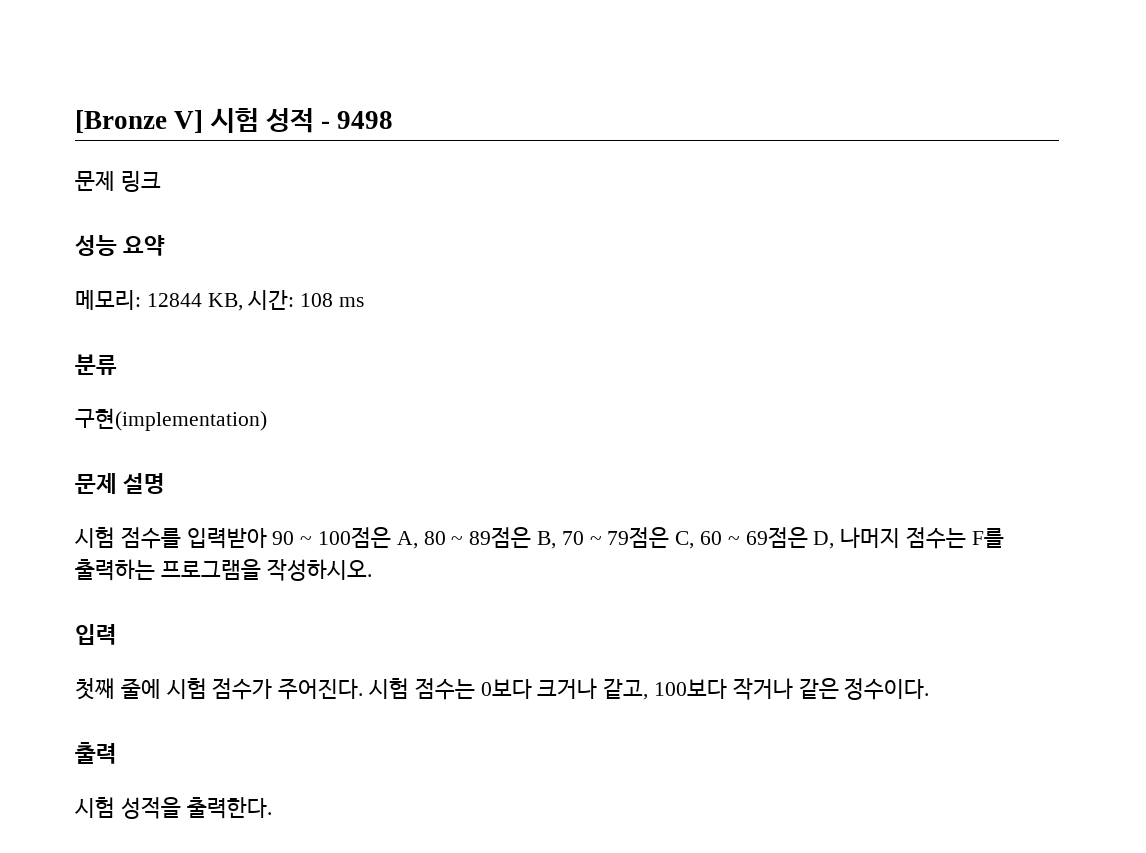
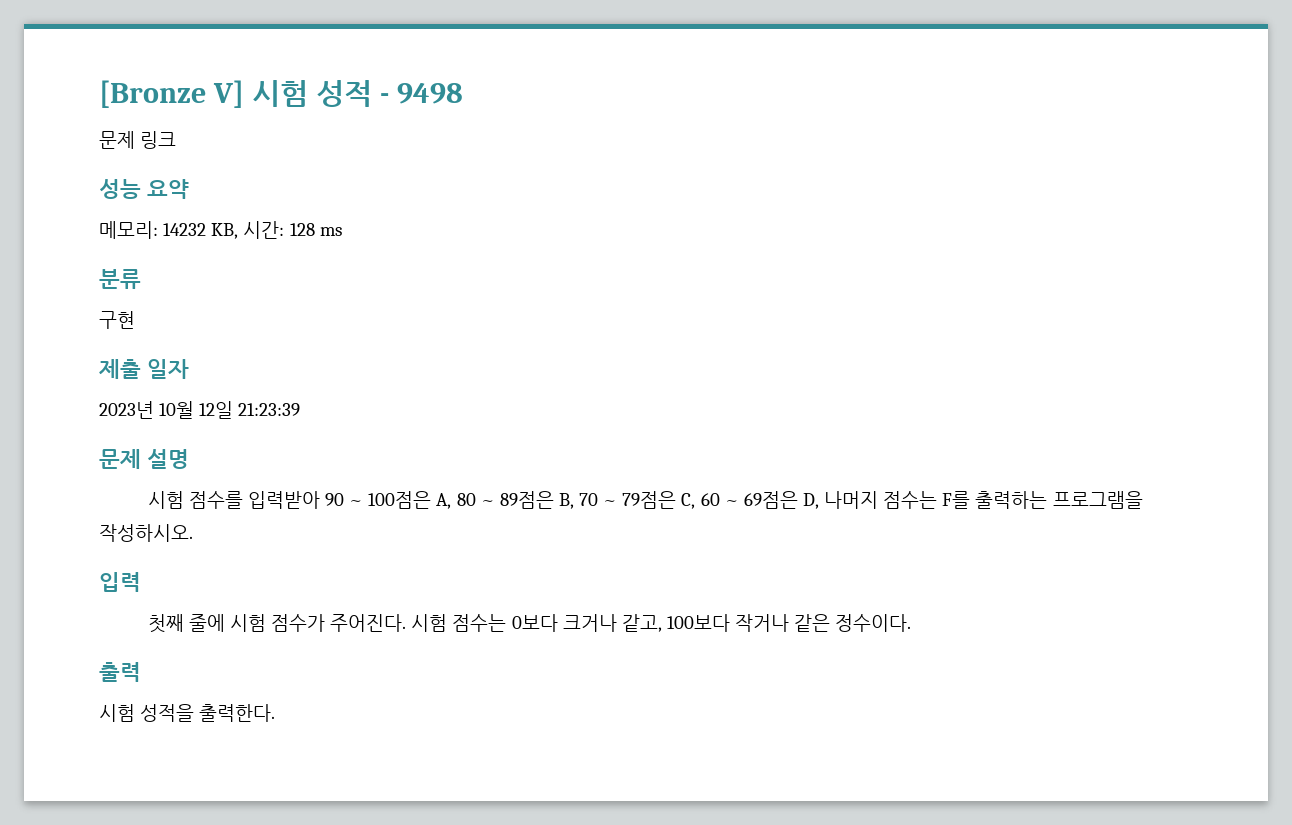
[146,293,202,307] 12844 -> [163,223,207,236] 14232
[300,293,334,307] 108 -> [289,223,315,236] 128
[75,408,267,431] 구현(implementation) -> [99,311,135,329] [99,359,189,379] [99,401,301,419] 구현 // 제출 일자 // 2023년 10월 12일 21:23:39

